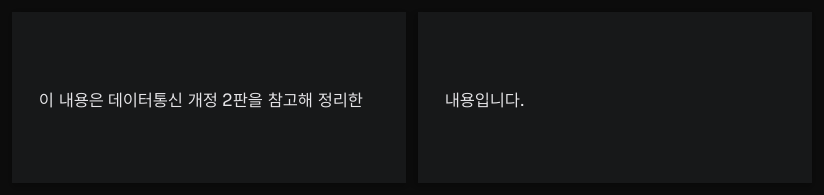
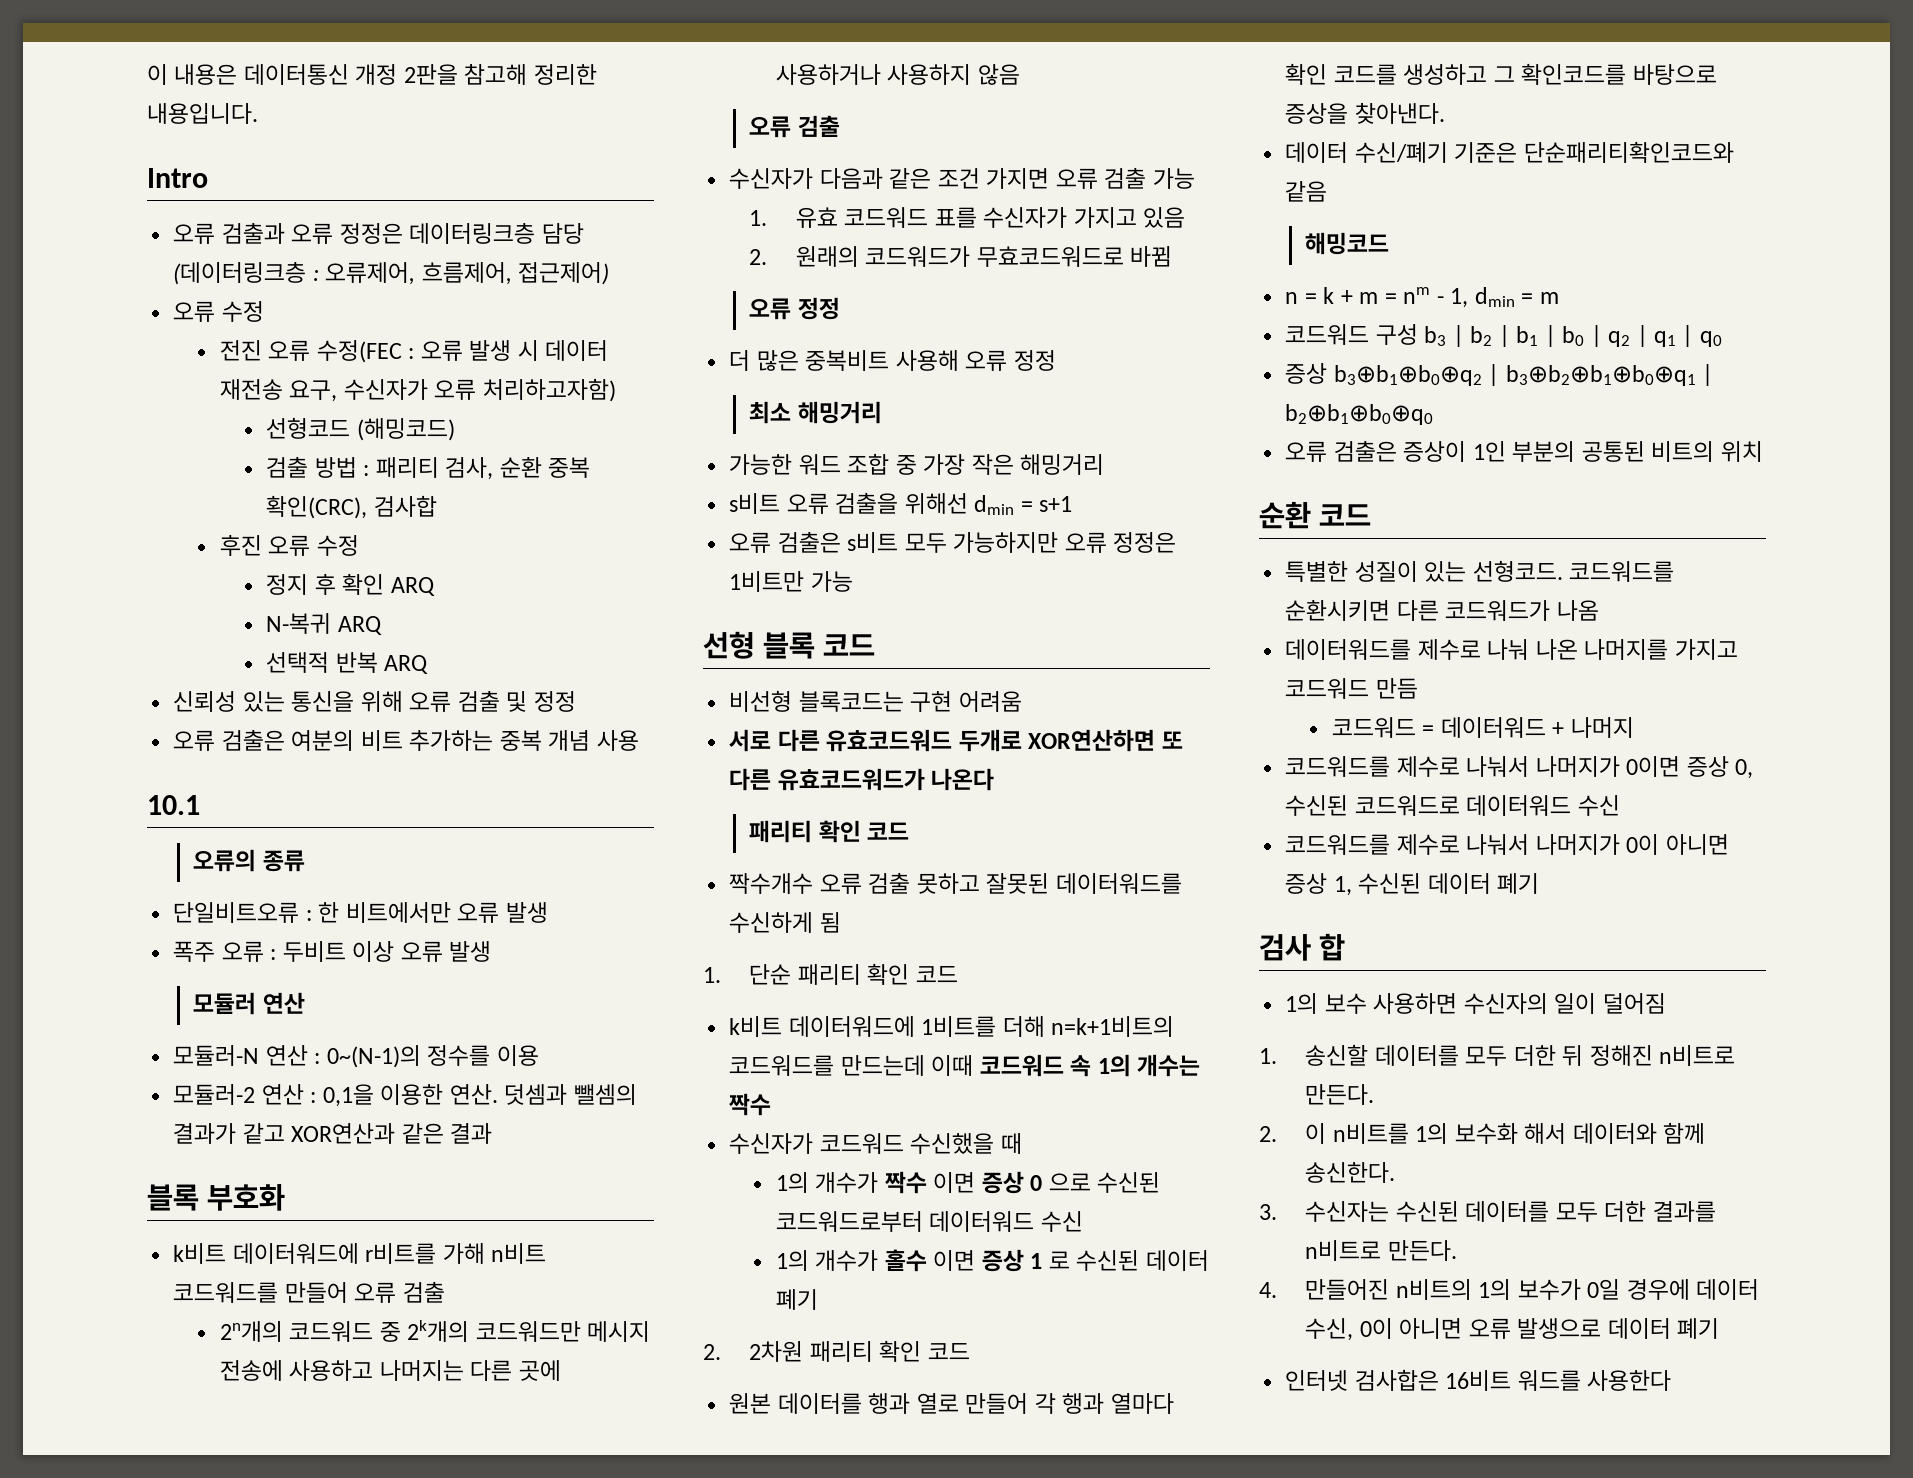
(524, 100) none -> [147,168,208,188] [173,222,584,244] [173,262,610,285] [173,301,264,322] [219,340,609,363] [219,378,616,402] [266,417,455,441] [266,456,591,480] [266,495,437,519] [219,534,359,556] [266,573,435,596] [266,613,382,635] [266,652,429,674] [173,690,576,712] [173,729,639,751] [147,795,200,815] [193,849,305,872] [173,902,548,923] [173,941,492,962] [193,992,305,1015] [173,1045,539,1068] [173,1084,637,1107] [173,1123,493,1144] [147,1184,286,1211] [173,1243,547,1264] [173,1281,445,1303] [219,1320,651,1342] [219,1360,561,1381] [775,64,1020,85] [749,115,840,138] [729,167,1195,189] [749,207,1186,228] [749,246,1173,267] [749,297,840,320] [729,350,1056,371] [749,401,882,424] [729,453,1105,475] [729,492,1073,515] [729,531,1177,553] [729,571,853,592] [703,631,876,659] [729,690,1022,712] [729,729,1183,752] [729,768,995,791] [749,820,910,843] [729,872,1182,894] [729,912,841,933] [703,963,958,985] [729,1016,1175,1037] [729,1054,1201,1077] [729,1093,772,1116] [729,1133,1022,1154] [775,1171,1161,1194] [775,1211,1083,1232] [775,1249,1209,1272] [775,1289,818,1310] [703,1340,970,1362] [729,1393,1174,1414] [1285,63,1717,85] [1285,102,1445,124] [1285,141,1734,163] [1285,181,1328,202] [1305,232,1390,255] [1285,287,1559,308] [1285,324,1722,347] [1285,363,1714,386] [1285,404,1434,425] [1285,440,1763,462] [1259,501,1372,529] [1285,560,1675,582] [1285,600,1599,621] [1285,639,1738,660] [1285,678,1418,699] [1331,717,1634,738] [1285,756,1754,779] [1285,795,1620,816] [1285,834,1729,855] [1285,873,1540,896] [1259,933,1346,961] [1285,993,1666,1014] [1259,1044,1736,1066] [1305,1084,1375,1105] [1259,1122,1706,1144] [1305,1162,1396,1183] [1259,1201,1716,1222] [1305,1240,1457,1261] [1259,1279,1760,1300] [1305,1318,1720,1341] [1285,1369,1672,1391] // Intro // 오류 검출과 오류 정정은 데이터링크층 담당 (데이터링크층 : 오류제어, 흐름제어, 접근제어) // 오류 수정 // 전진 오류 수정(FEC : 오류 발생 시 데이터 재전송 요구, 수신자가 오류 처리하고자함) // 선형코드 (해밍코드) // 검출 방법 : 패리티 검사, 순환 중복 확인(CRC), 검사합 // 후진 오류 수정 // 정지 후 확인 ARQ // N-복귀 ARQ // 선택적 반복 ARQ // 신뢰성 있는 통신을 위해 오류 검출 및 정정 // 오류 검출은 여분의 비트 추가하는 중복 개념 사용 // 10.1 // 오류의 종류 // 단일비트오류 : 한 비트에서만 오류 발생 // 폭주 오류 : 두비트 이상 오류 발생 // 모듈러 연산 // 모듈러-N 연산 : 0~(N-1)의 정수를 이용 // 모듈러-2 연산 : 0,1을 이용한 연산. 덧셈과 뺄셈의 결과가 같고 XOR연산과 같은 결과 // 블록 부호화 // k비트 데이터워드에 r비트를 가해 n비트 코드워드를 만들어 오류 검출 // 2n개의 코드워드 중 2k개의 코드워드만 메시지 전송에 사용하고 나머지는 다른 곳에 사용하거나 사용하지 않음 // 오류 검출 // 수신자가 다음과 같은 조건 가지면 오류 검출 가능 // 1. 유효 코드워드 표를 수신자가 가지고 있음 // 2. 원래의 코드워드가 무효코드워드로 바뀜 // 오류 정정 // 더 많은 중복비트 사용해 오류 정정 // 최소 해밍거리 // 가능한 워드 조합 중 가장 작은 해밍거리 // s비트 오류 검출을 위해선 dmin = s+1 // 오류 검출은 s비트 모두 가능하지만 오류 정정은 1비트만 가능 // 선형 블록 코드 // 비선형 블록코드는 구현 어려움 // 서로 다른 유효코드워드 두개로 XOR연산하면 또 다른 유효코드워드가 나온다 // 패리티 확인 코드 // 짝수개수 오류 검출 못하고 잘못된 데이터워드를 수신하게 됨 // 1. 단순 패리티 확인 코드 // k비트 데이터워드에 1비트를 더해 n=k+1비트의 코드워드를 만드는데 이때 코드워드 속 1의 개수는 짝수 // 수신자가 코드워드 수신했을 때 // 1의 개수가 짝수 이면 증상 0 으로 수신된 코드워드로부터 데이터워드 수신 // 1의 개수가 홀수 이면 증상 1 로 수신된 데이터 폐기 // 2. 2차원 패리티 확인 코드 // 원본 데이터를 행과 열로 만들어 각 행과 열마다 확인 코드를 생성하고 그 확인코드를 바탕으로 증상을 찾아낸다. // 데이터 수신/폐기 기준은 단순패리티확인코드와 같음 // 해밍코드 // n = k + m = nm - 1, dmin = m // 코드워드 구성 b3 | b2 | b1 | b0 | q2 | q1 | q0 // 증상 b3⊕b1⊕b0⊕q2 | b3⊕b2⊕b1⊕b0⊕q1 | b2⊕b1⊕b0⊕q0 // 오류 검출은 증상이 1인 부분의 공통된 비트의 위치 // 순환 코드 // 특별한 성질이 있는 선형코드. 코드워드를 순환시키면 다른 코드워드가 나옴 // 데이터워드를 제수로 나눠 나온 나머지를 가지고 코드워드 만듬 // 코드워드 = 데이터워드 + 나머지 // 코드워드를 제수로 나눠서 나머지가 0이면 증상 0, 수신된 코드워드로 데이터워드 수신 // 코드워드를 제수로 나눠서 나머지가 0이 아니면 증상 1, 수신된 데이터 폐기 // 검사 합 // 1의 보수 사용하면 수신자의 일이 덜어짐 // 1. 송신할 데이터를 모두 더한 뒤 정해진 n비트로 만든다. // 2. 이 n비트를 1의 보수화 해서 데이터와 함께 송신한다. // 3. 수신자는 수신된 데이터를 모두 더한 결과를 n비트로 만든다. // 4. 만들어진 n비트의 1의 보수가 0일 경우에 데이터 수신, 0이 아니면 오류 발생으로 데이터 폐기 // 인터넷 검사합은 16비트 워드를 사용한다

